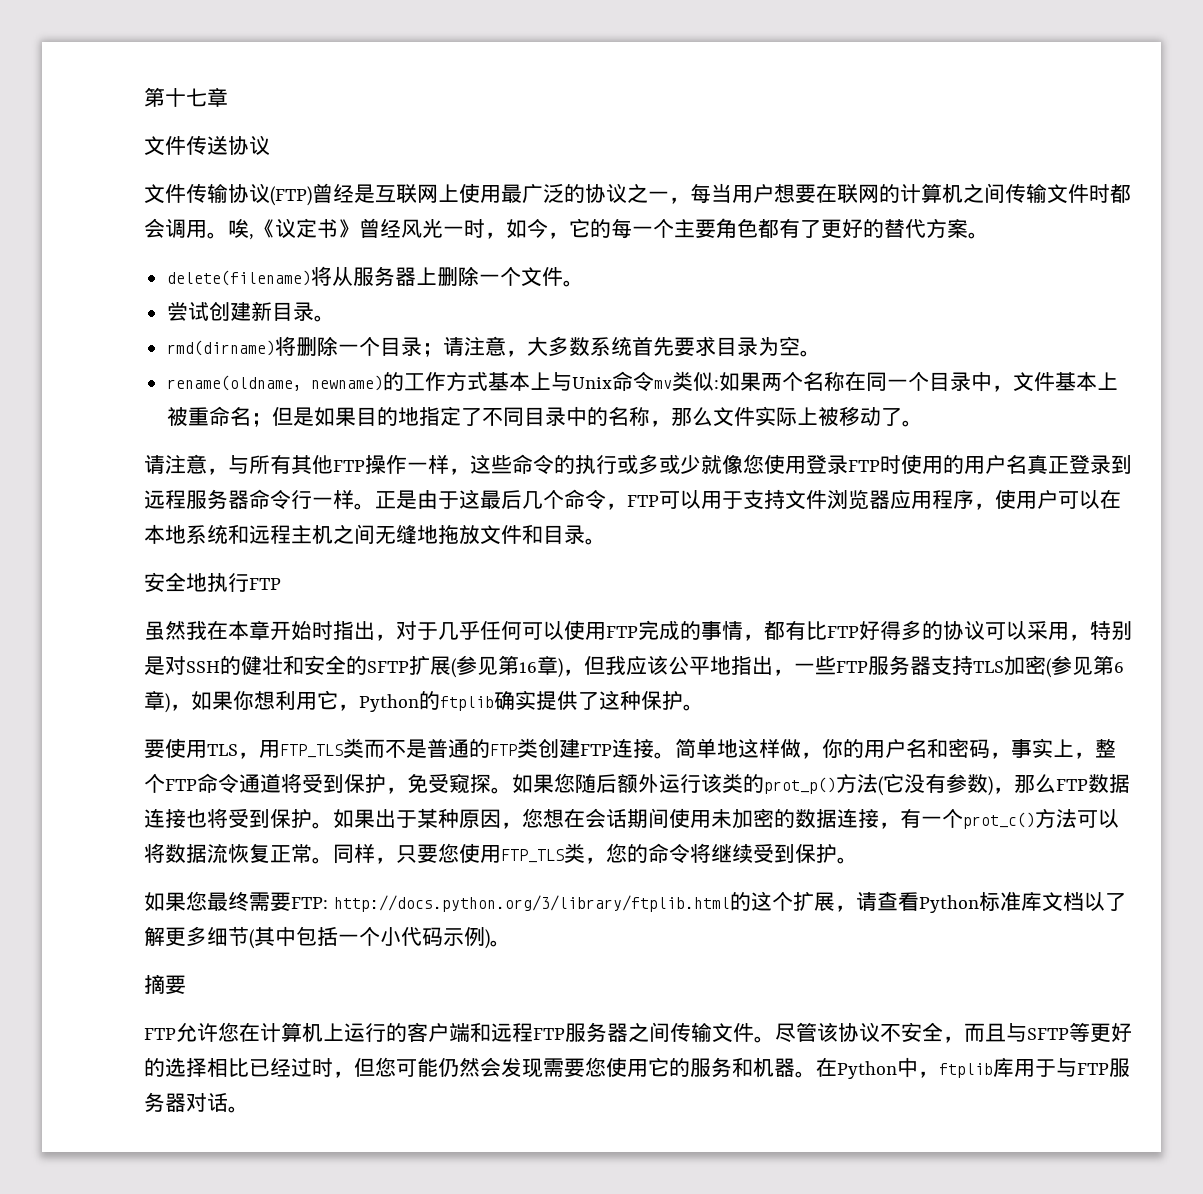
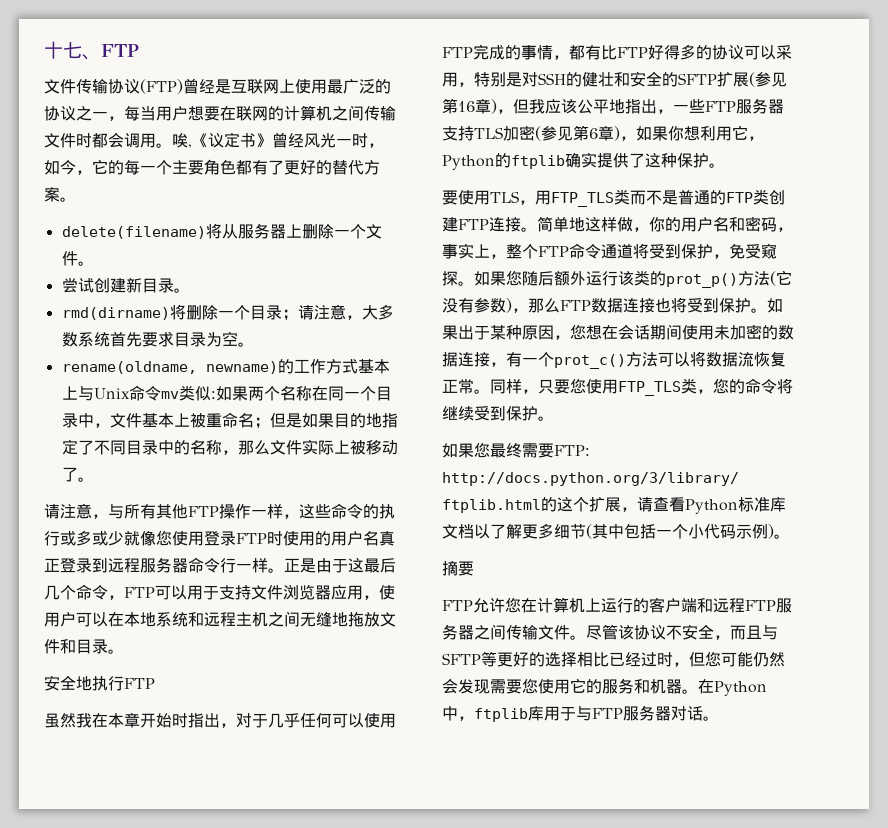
[144,87,228,107] [144,135,270,156] 第十七章 // 文件传送协议 -> [44,41,139,60] 十七、FTP
[932,489,974,509] 程序 -> (363, 592) none

